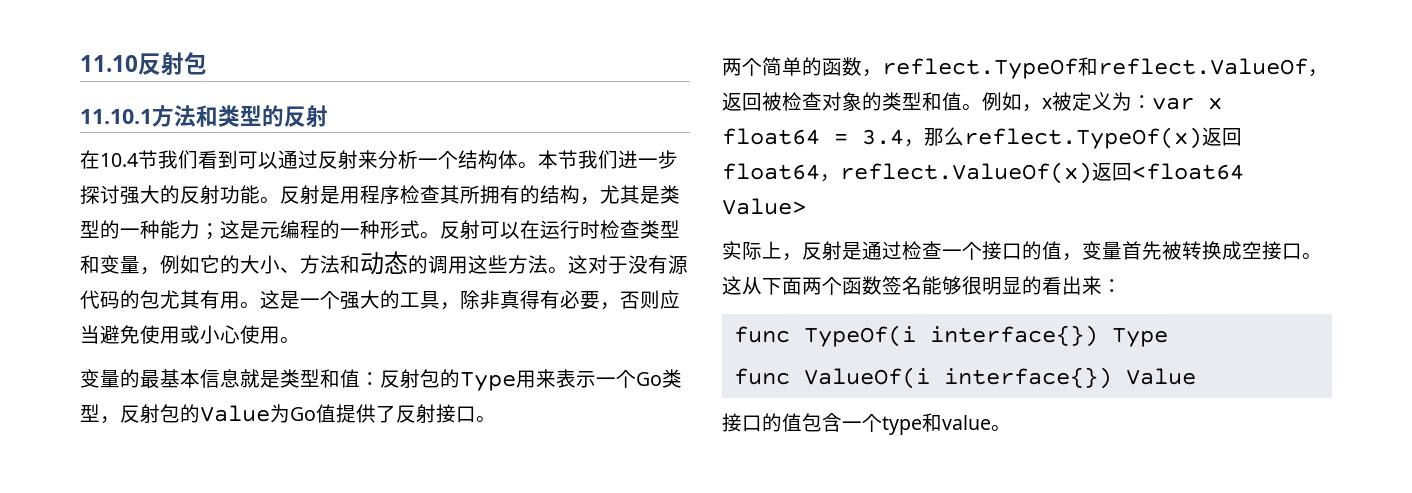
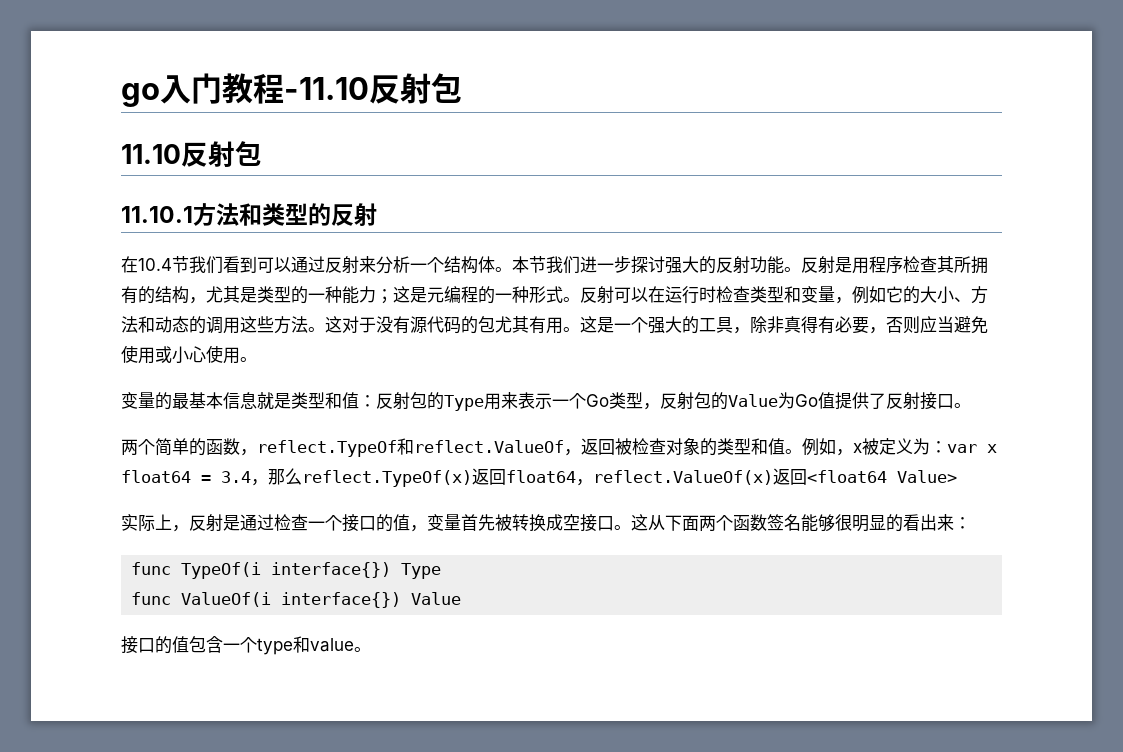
(80, 63) none -> [121,73,462,107] go入门教程-11.10反射包 //

